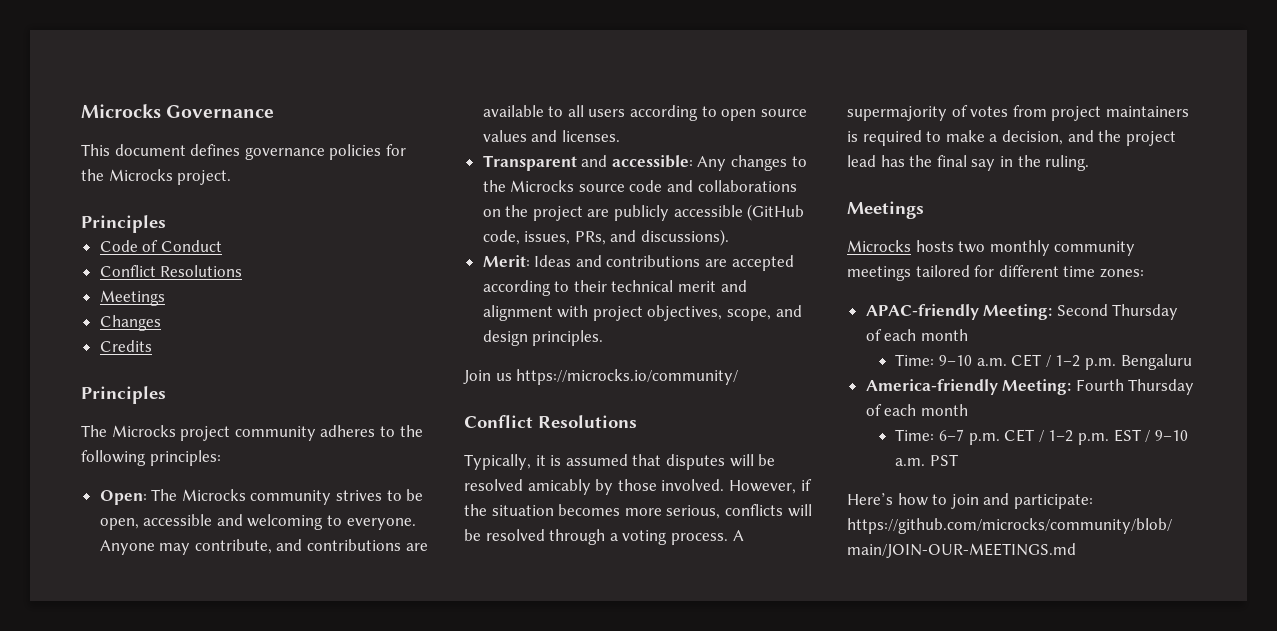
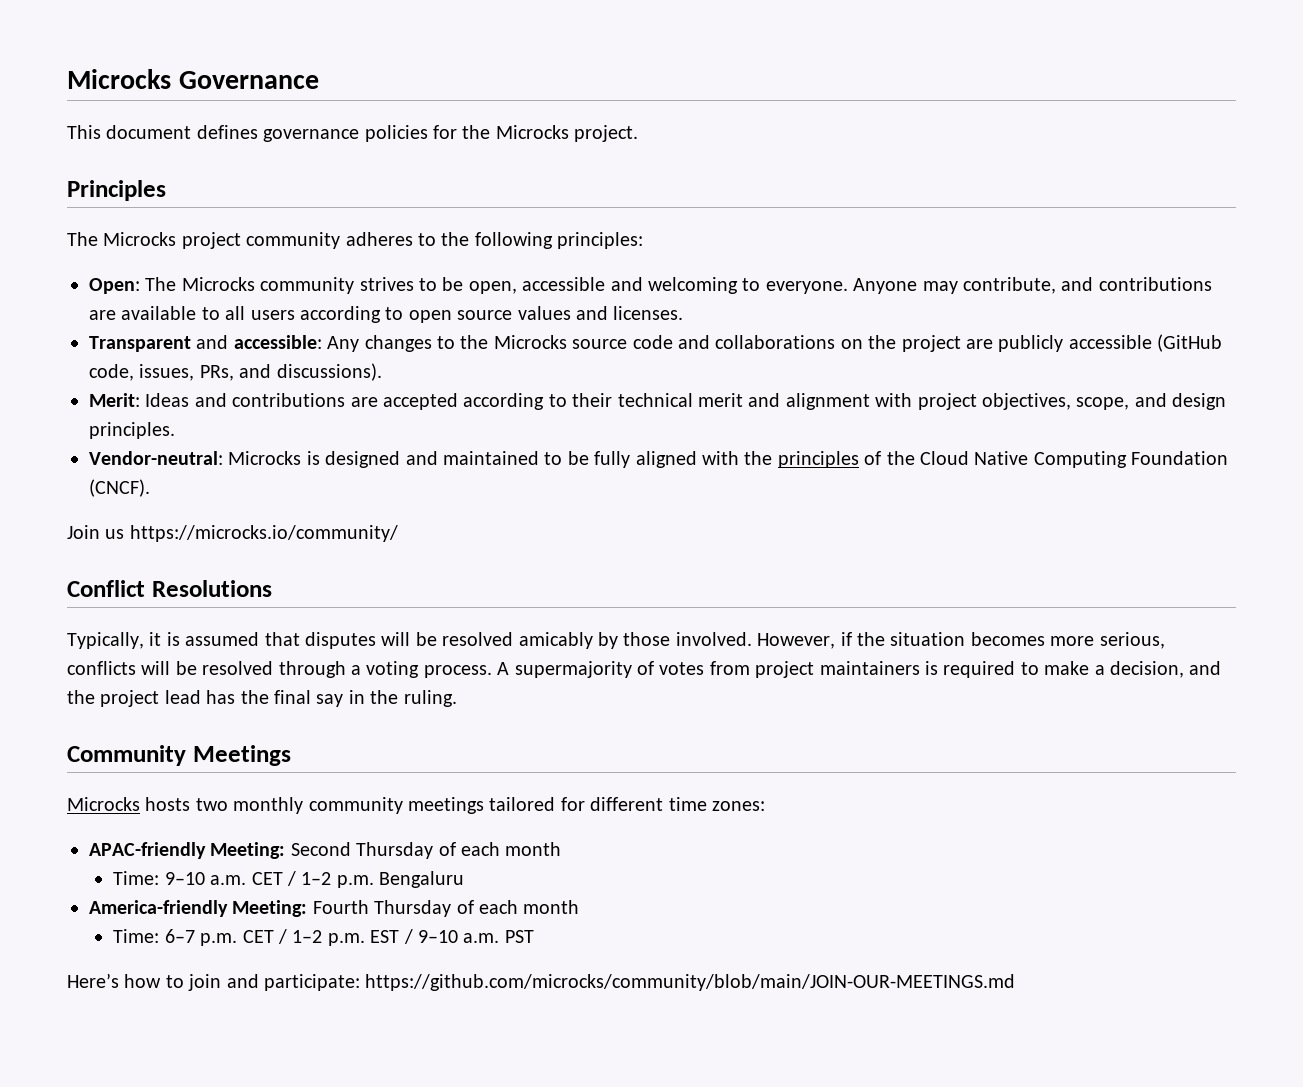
[99,240,222,252] [99,265,243,277] [99,290,165,306] [99,315,161,331] [99,340,152,352] [81,386,166,404] // Code of Conduct // Conflict Resolutions // Meetings // Changes // Credits // Principles -> (166, 190) none
(604, 338) none -> [89,451,1229,468] [89,479,150,497] // Vendor-neutral: Microcks is designed and maintained to be fully aligned with the principles of the Cloud Native Computing Foundation (CNCF).
(1090, 163) none -> [67,745,186,766] Community

